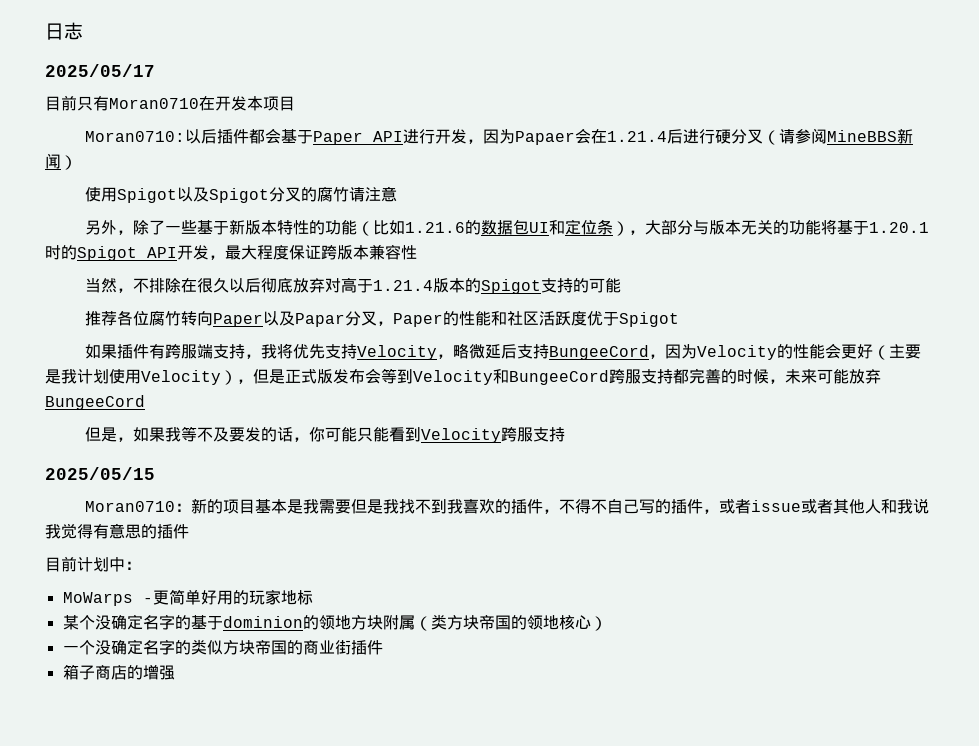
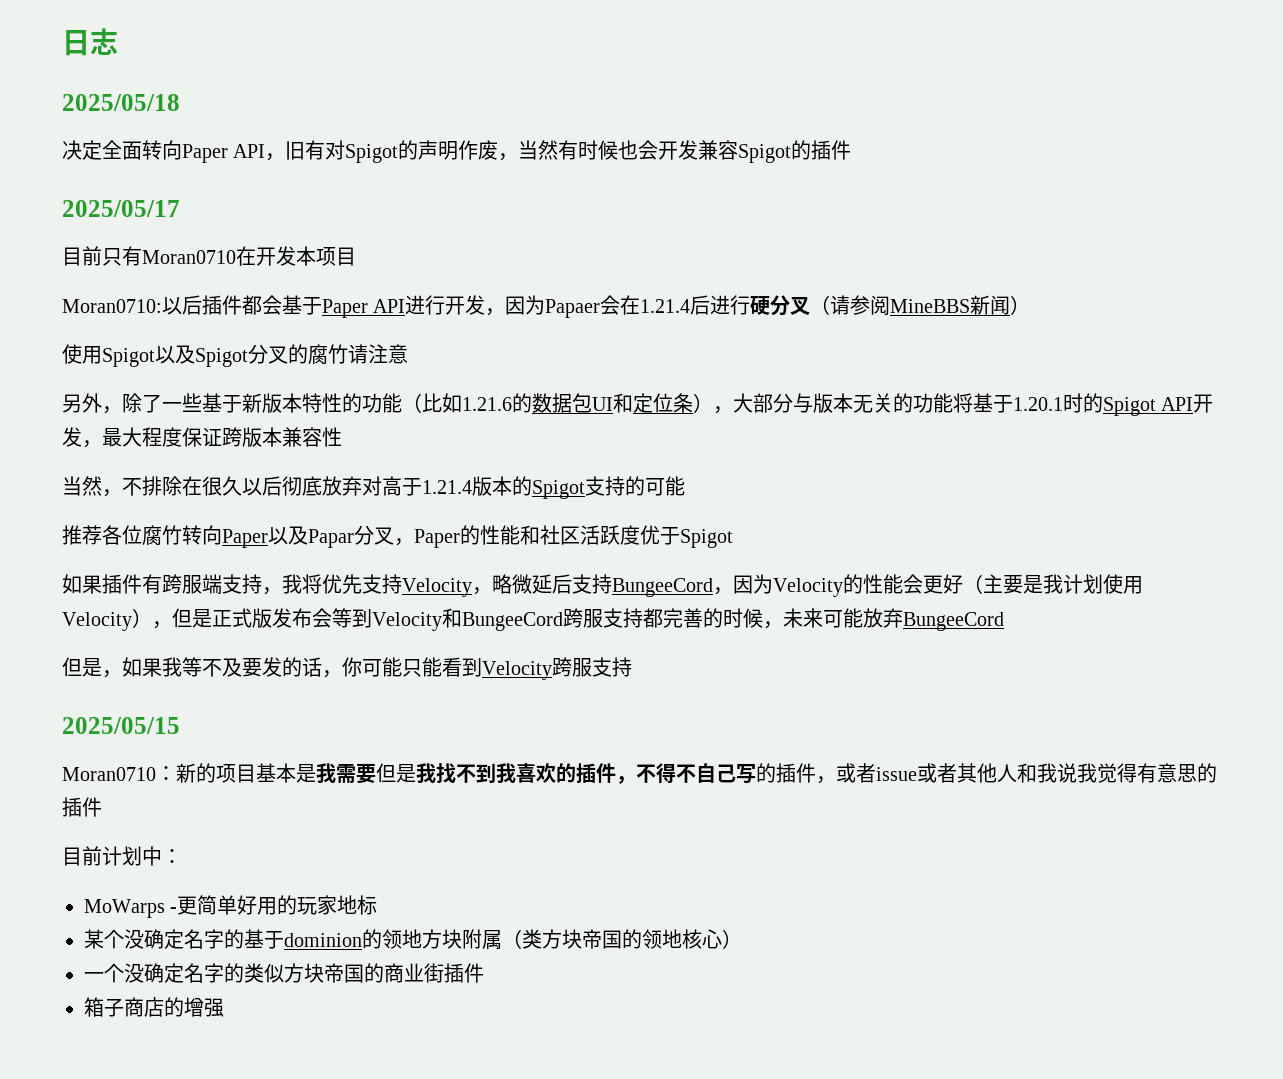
(83, 31) none -> [62,94,180,111] [62,140,852,163] // 2025/05/18 // 决定全面转向Paper API，旧有对Spigot的声明作废，当然有时候也会开发兼容Spigot的插件

